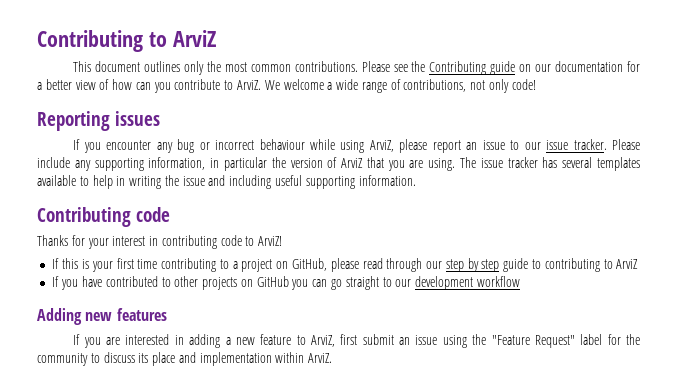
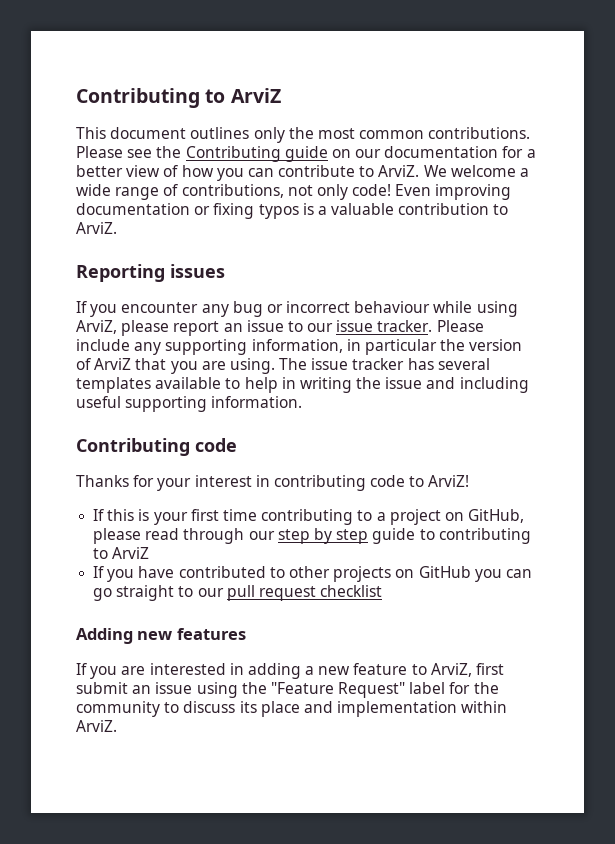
[135,82,171,93] can you -> [216,168,274,181] you can
(536, 84) none -> [395,184,512,200] [76,203,509,219] [76,222,117,234] Even improving documentation or fixing typos is a valuable contribution to ArviZ.
[415,276,520,290] development workflow -> [226,585,383,601] pull request checklist

